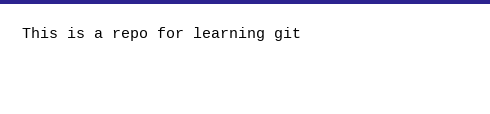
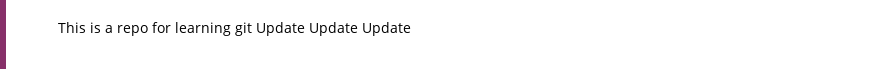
(301, 34) none -> [256,22,411,36] Update Update Update

